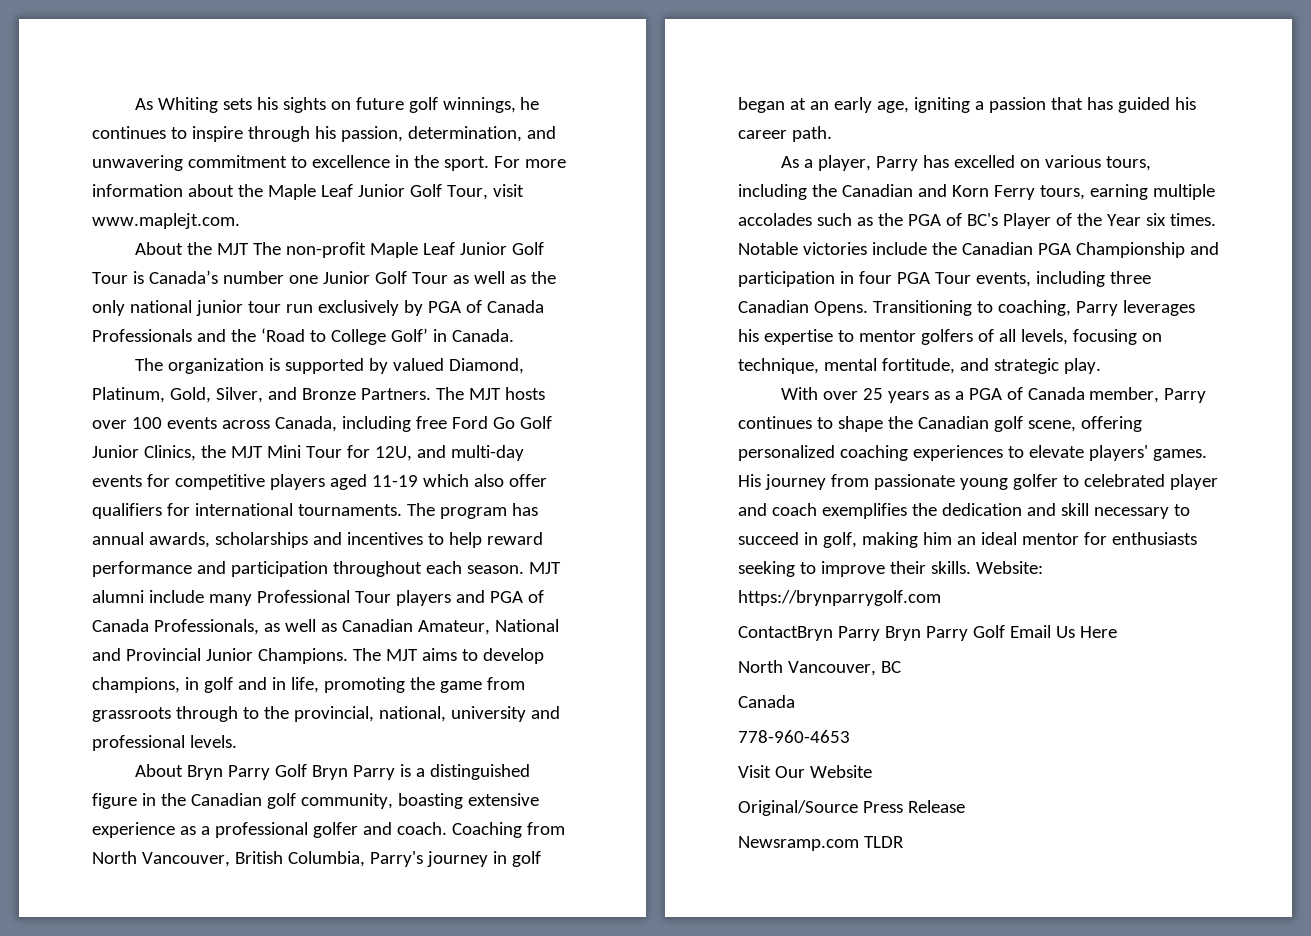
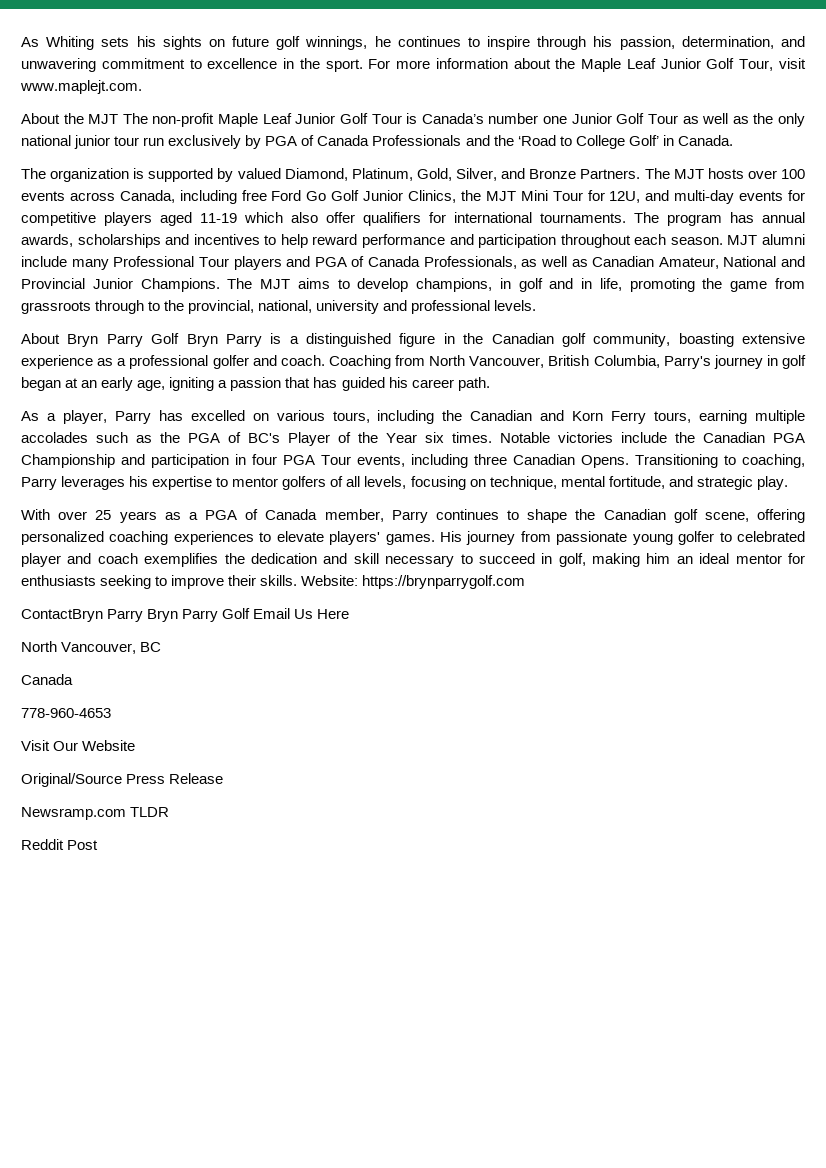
(904, 842) none -> [21,839,99,850] // Reddit Post

